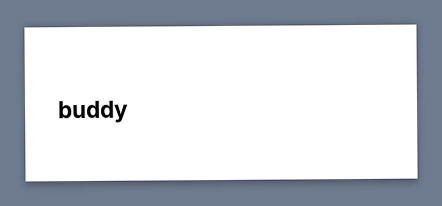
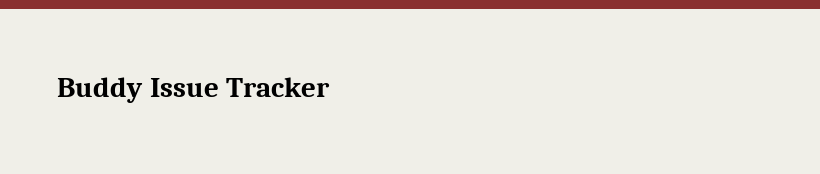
[57,100,129,124] buddy -> [57,77,331,103] Buddy Issue Tracker

